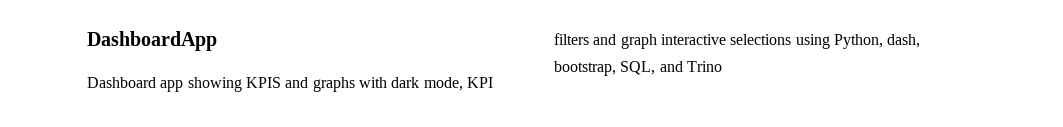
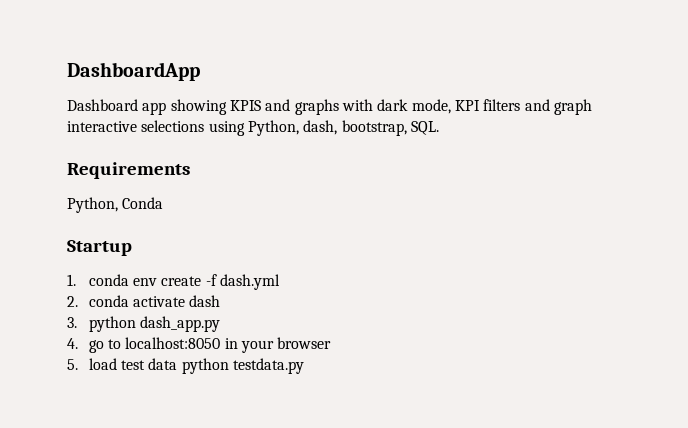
[620,61,722,75] SQL, and Trino -> [410,121,439,135] [67,162,190,179] [67,197,164,213] [67,240,132,256] [67,274,280,290] [67,295,221,307] [67,316,220,332] [67,337,332,353] [67,358,304,374] SQL. // Requirements // Python, Conda // Startup // 1. conda env create -f dash.yml // 2. conda activate dash // 3. python dash_app.py // 4. go to localhost:8050 in your browser // 5. load test data python testdata.py

